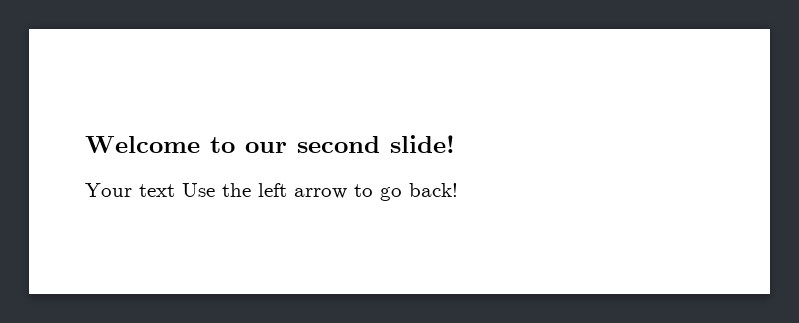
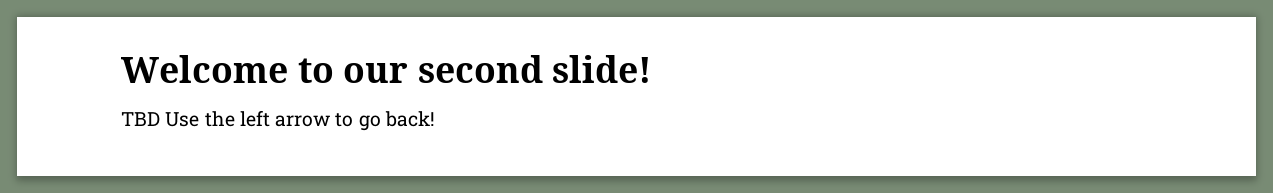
[85,183,175,197] Your text -> [121,112,160,126] TBD

